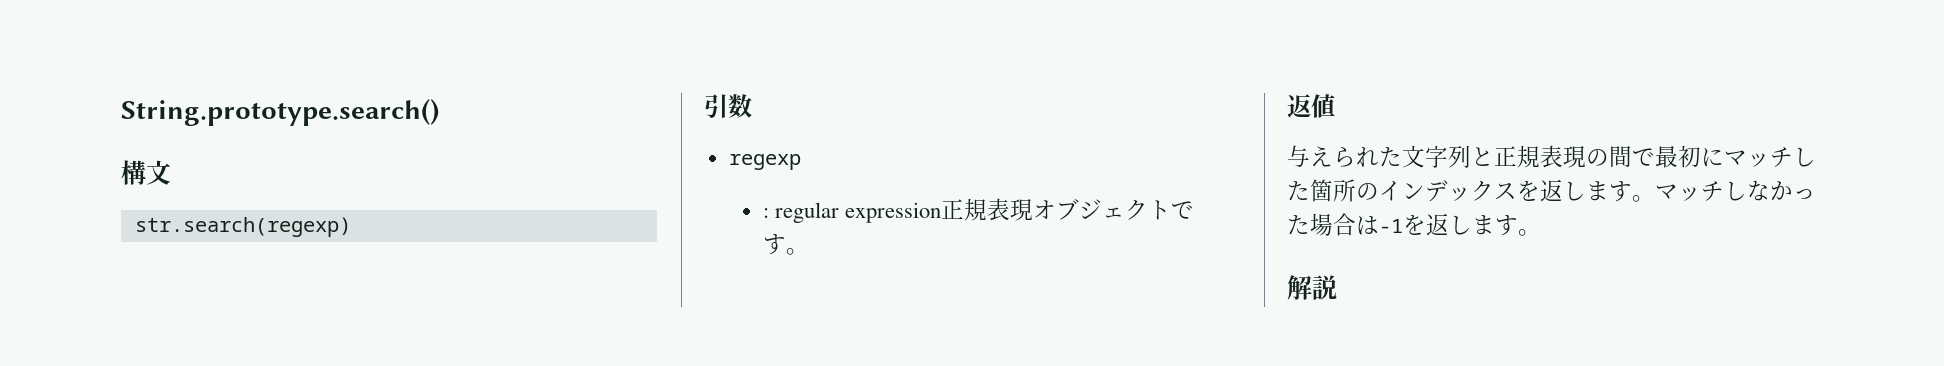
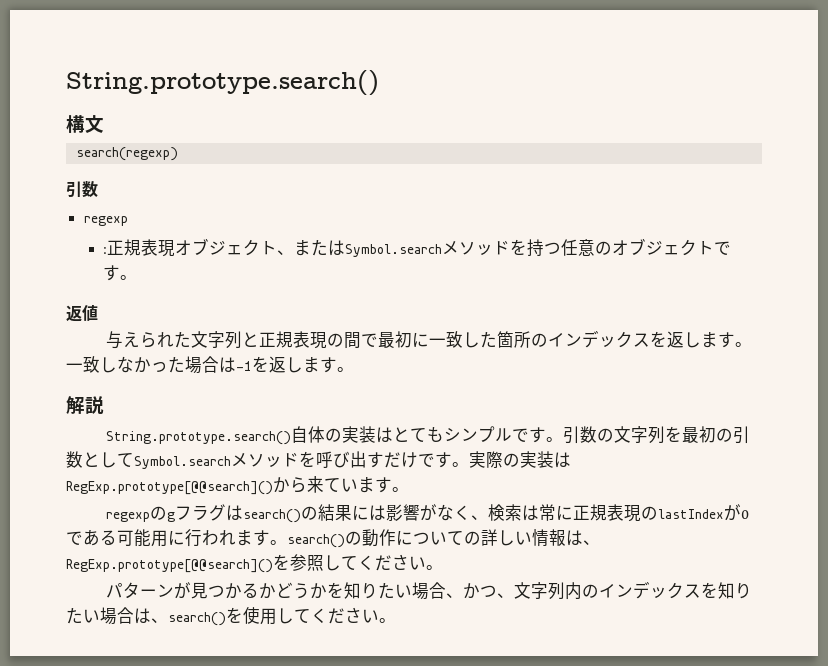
[134,217,351,237] str.search(regexp) -> [75,147,178,161] search(regexp)
[775,202,942,223] regular expression -> (108, 250) none
(1172, 210) none -> [277,238,715,257] 、またはSymbol.searchメソッドを持つ任意のオブジェクト
[1724,147,1793,167] マッチ -> [428,331,463,348] 一致
[1655,181,1724,201] マッチ -> [66,356,100,373] 一致
(1337, 287) none -> [105,426,750,445] [66,451,571,469] [66,476,409,495] [105,504,749,523] [66,529,600,548] [66,554,443,573] [105,581,752,600] [66,607,396,626] // String.prototype.search()自体の実装はとてもシンプルです。引数の文字列を最初の引数としてSymbol.searchメソッドを呼び出すだけです。実際の実装はRegExp.prototype[@@search]()から来ています。 // regexpのgフラグはsearch()の結果には影響がなく、検索は常に正規表現のlastIndexが0である可能用に行われます。search()の動作についての詳しい情報は、RegExp.prototype[@@search]()を参照してください。 // パターンが見つかるかどうかを知りたい場合、かつ、文字列内のインデックスを知りたい場合は、search()を使用してください。

